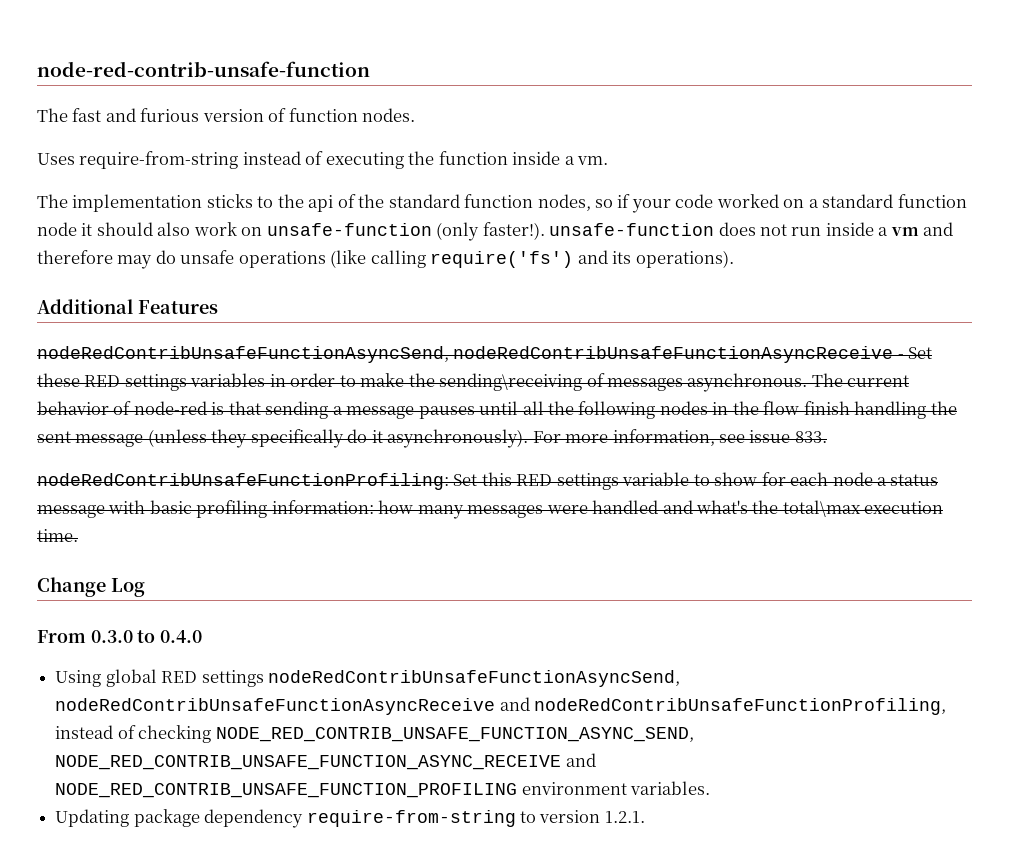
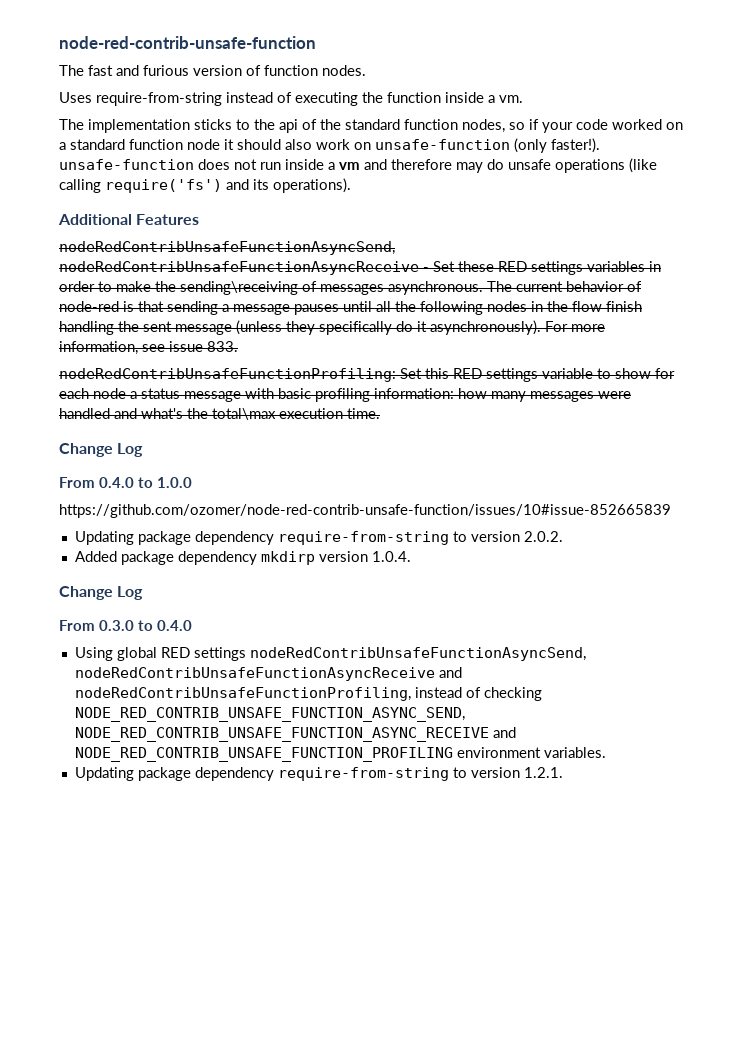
(145, 587) none -> [59,477,193,488] [59,504,671,518] [74,531,563,545] [74,551,411,565] [59,586,144,600] // From 0.4.0 to 1.0.0 // https://github.com/ozomer/node-red-contrib-unsafe-function/issues/10#issue-852665839 // Updating package dependency require-from-string to version 2.0.2. // Added package dependency mkdirp version 1.0.4. // Change Log

